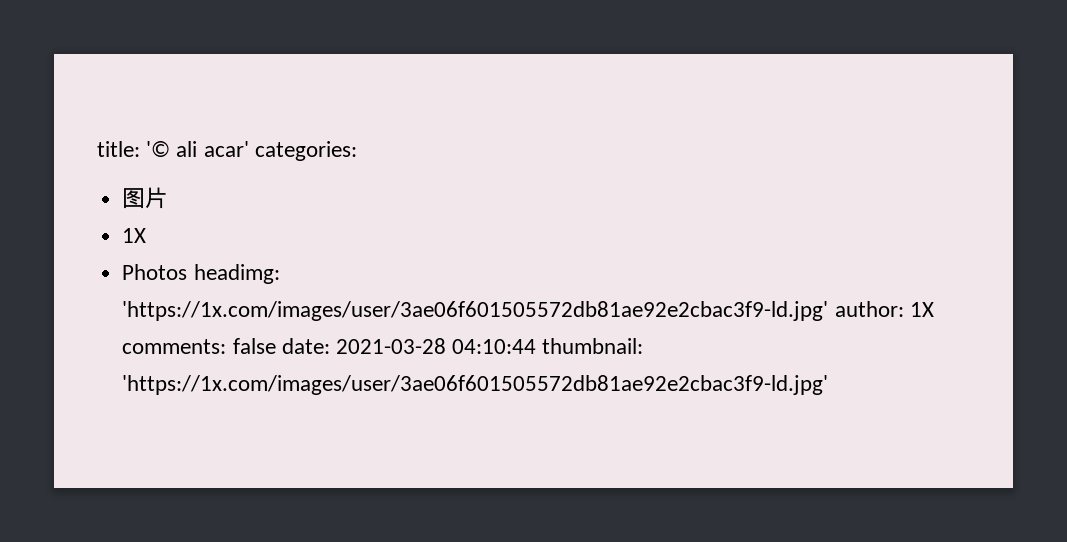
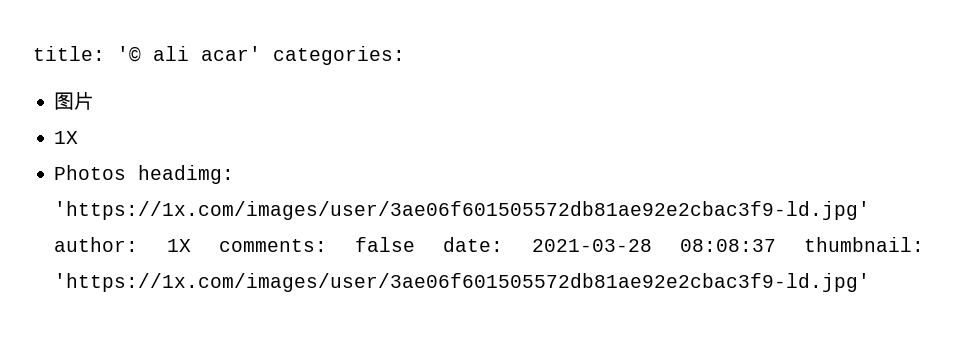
[452,339,537,354] 04:10:44 -> [679,239,776,252] 08:08:37

